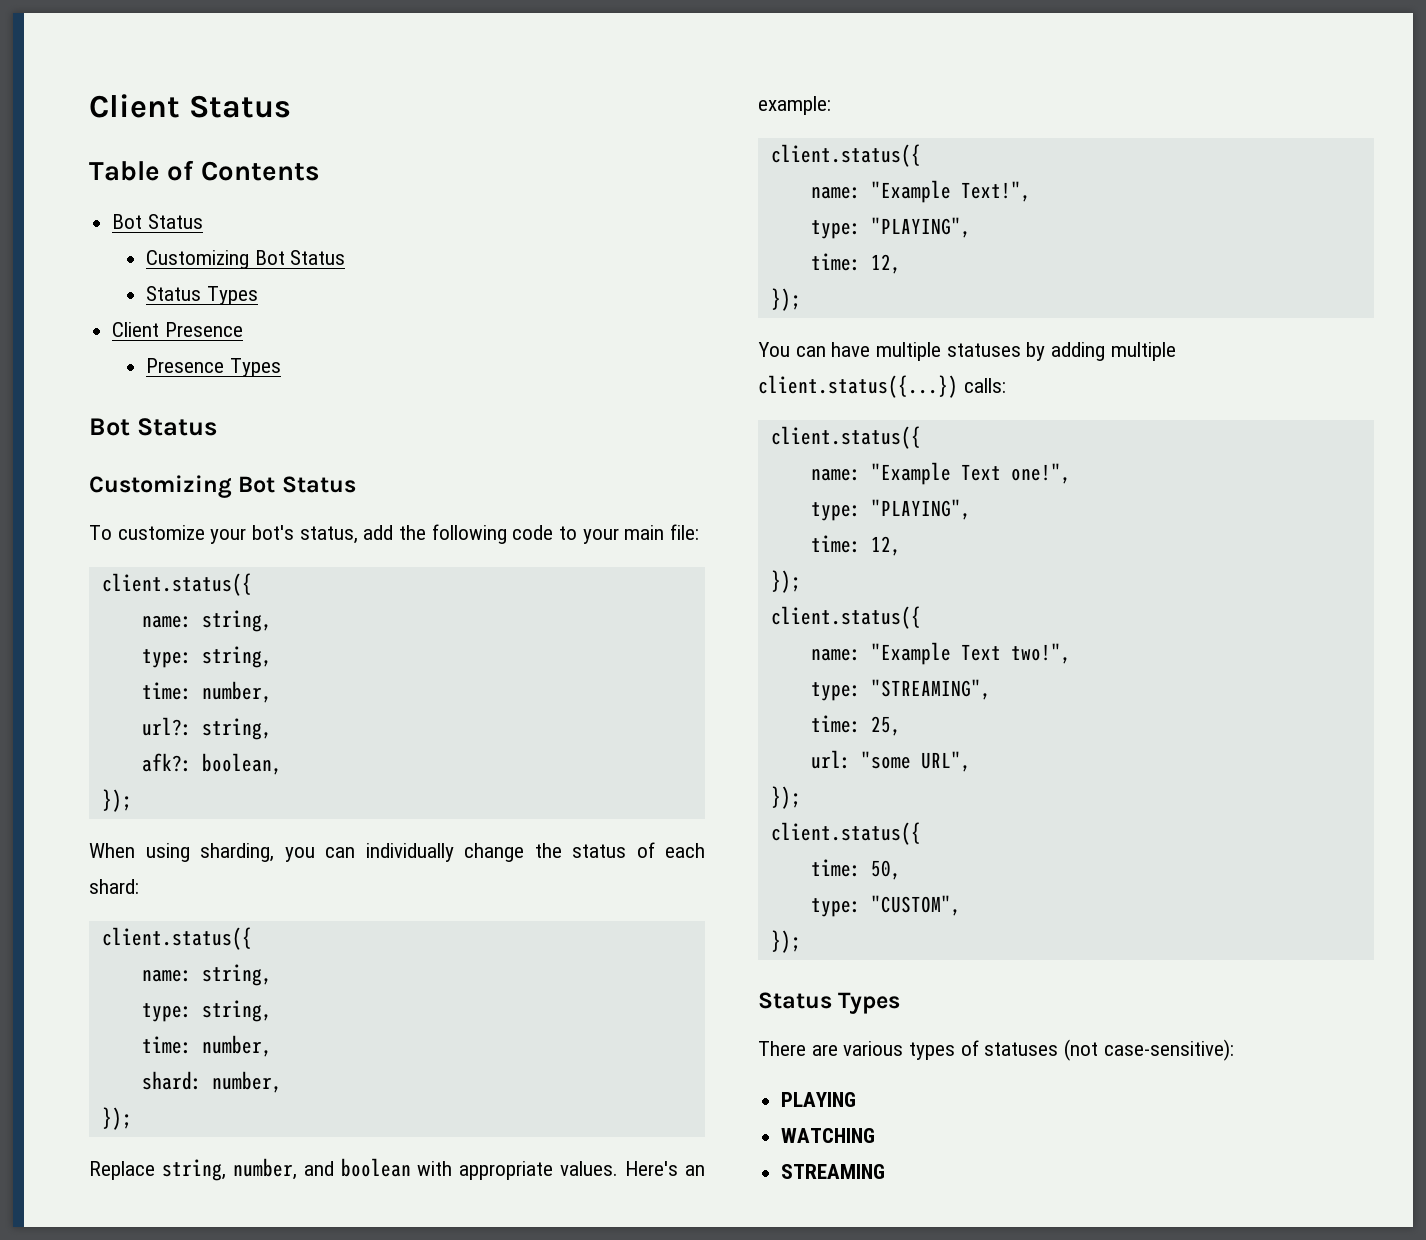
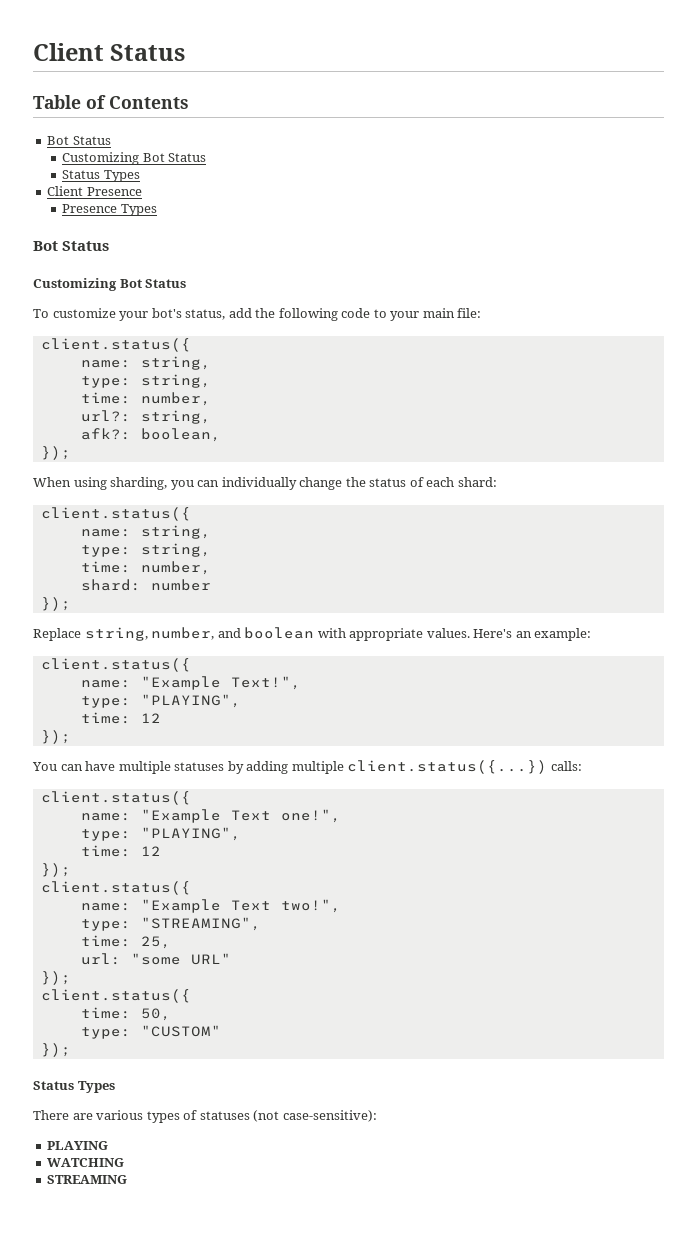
[211,1071,282,1093] number, -> [150,579,211,591] number
[870,254,901,274] 12, -> [140,713,161,723] 12
[870,536,901,556] 12, -> [140,846,161,856] 12
[920,751,971,772] URL", -> [190,953,231,965] URL"
[870,895,961,916] "CUSTOM", -> [140,1025,221,1037] "CUSTOM"

